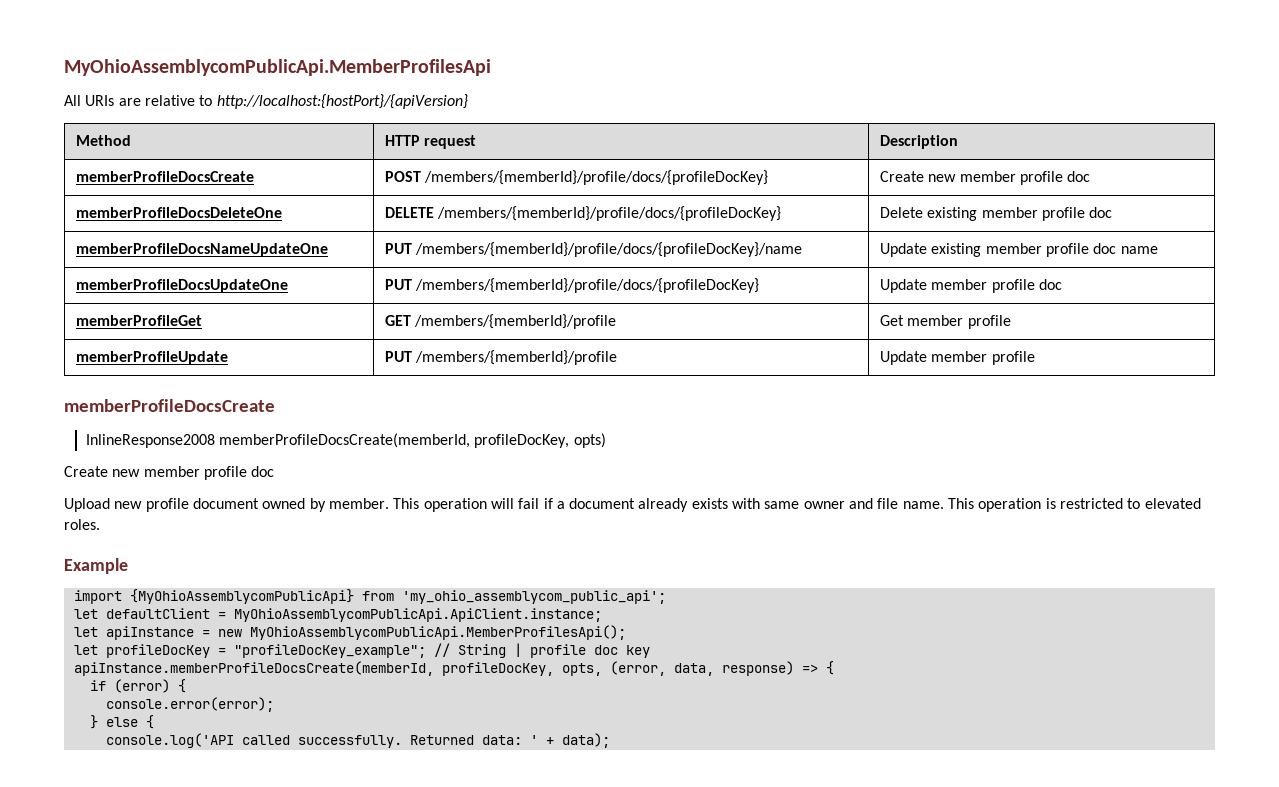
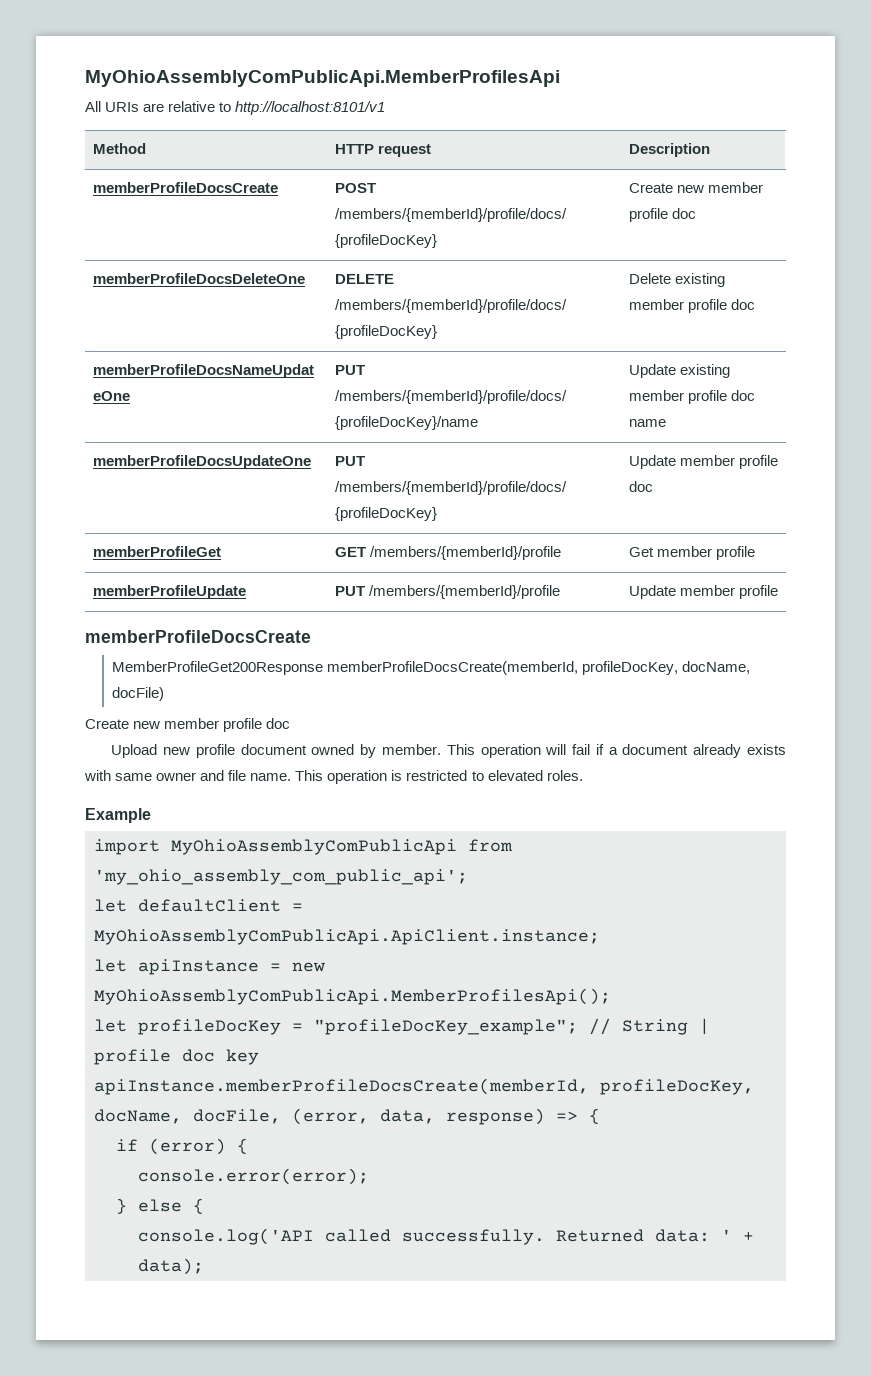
[64,59,491,76] MyOhioAssemblycomPublicApi.MemberProfilesApi -> [85,70,560,87] MyOhioAssemblyComPublicApi.MemberProfilesApi
[216,94,468,109] http://localhost:{hostPort}/{apiVersion} -> [235,101,386,115] http://localhost:8101/v1
[85,434,215,448] InlineResponse2008 -> [112,661,324,675] MemberProfileGet200Response
[573,433,606,448] opts) -> [682,661,751,674] [112,687,165,701] docName, docFile)
[129,589,666,604] {MyOhioAssemblycomPublicApi} from 'my_ohio_assemblycom_public_api'; -> [171,839,513,855] [94,869,468,885] MyOhioAssemblyComPublicApi from 'my_ohio_assembly_com_public_api';
[233,608,602,622] MyOhioAssemblycomPublicApi.ApiClient.instance; -> [94,929,600,945] MyOhioAssemblyComPublicApi.ApiClient.instance;
[249,625,626,640] MyOhioAssemblycomPublicApi.MemberProfilesApi(); -> [94,988,611,1005] MyOhioAssemblyComPublicApi.MemberProfilesApi();
[561,663,602,676] opts, -> [94,1109,281,1124] docName, docFile,

